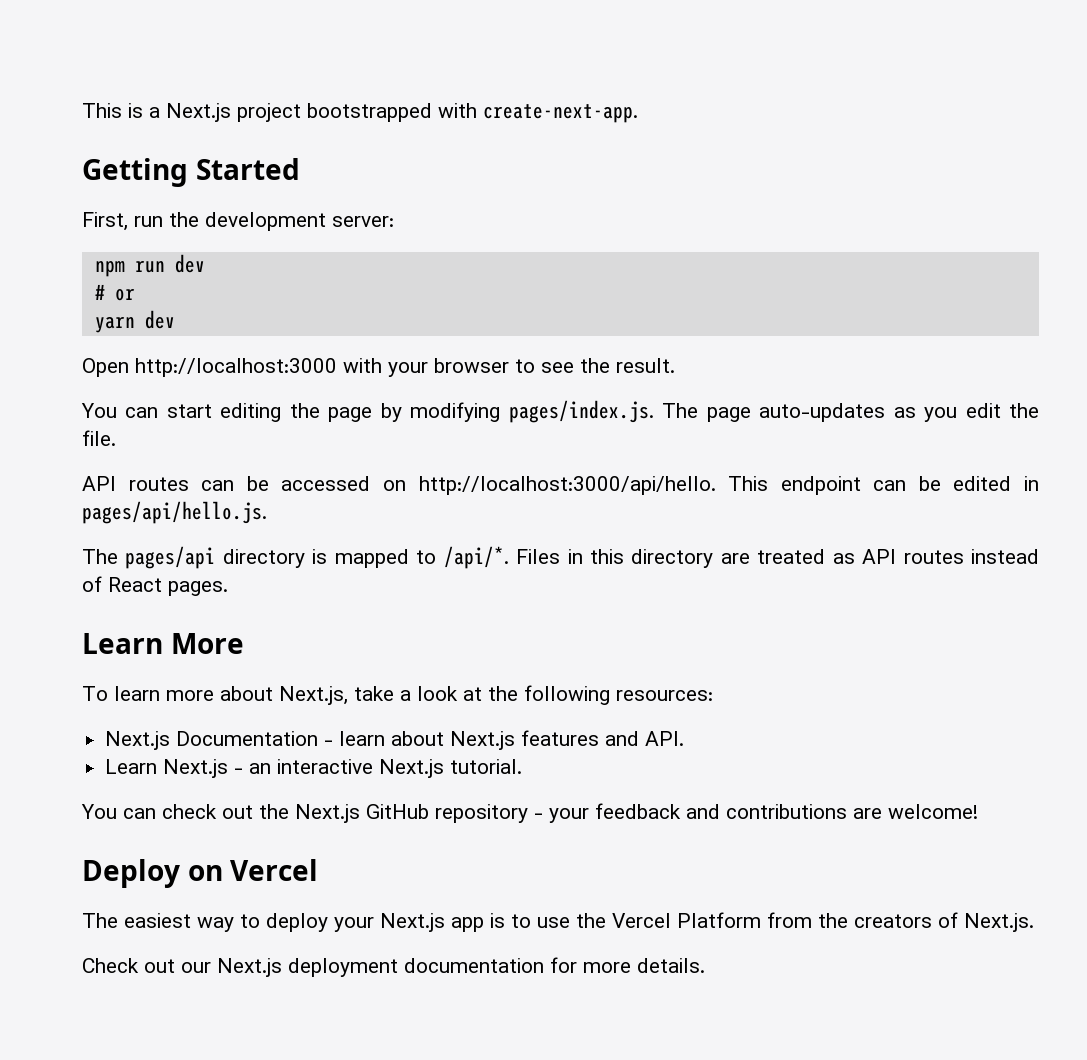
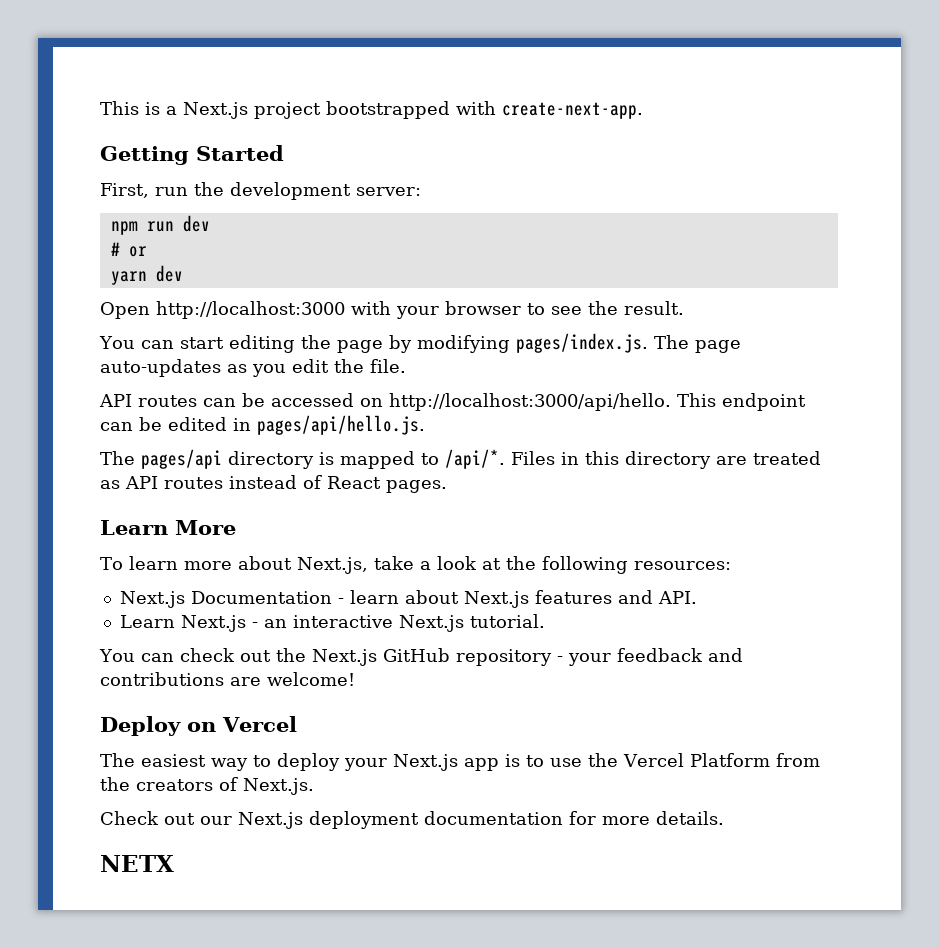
(705, 965) none -> [100,855,174,872] // NETX

